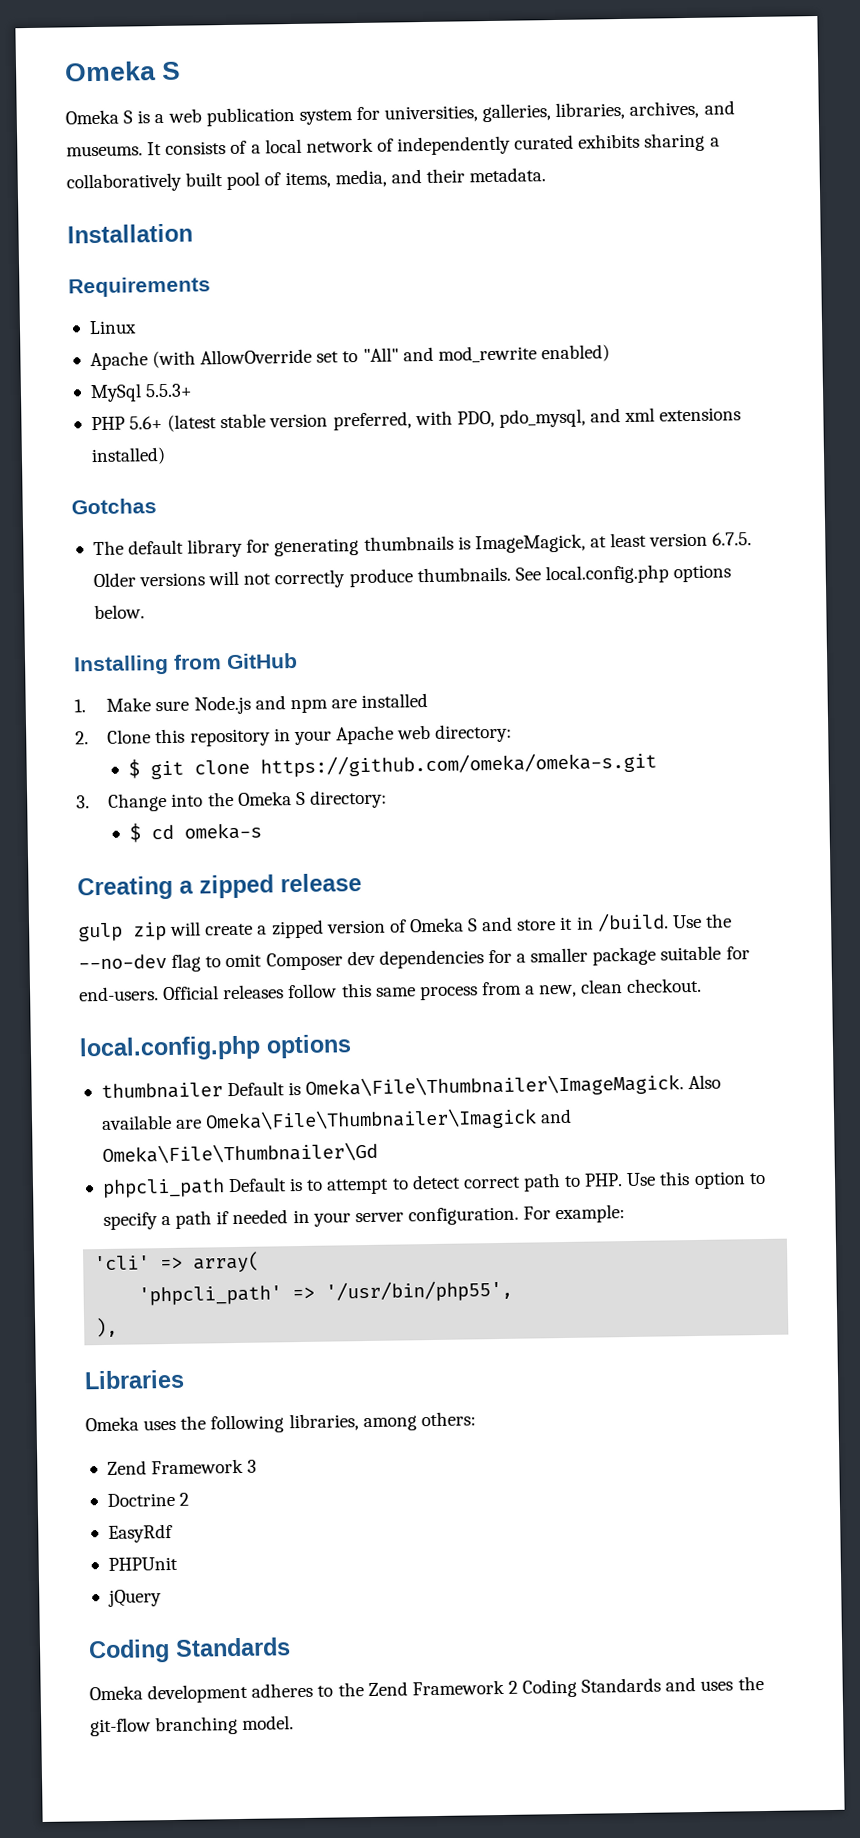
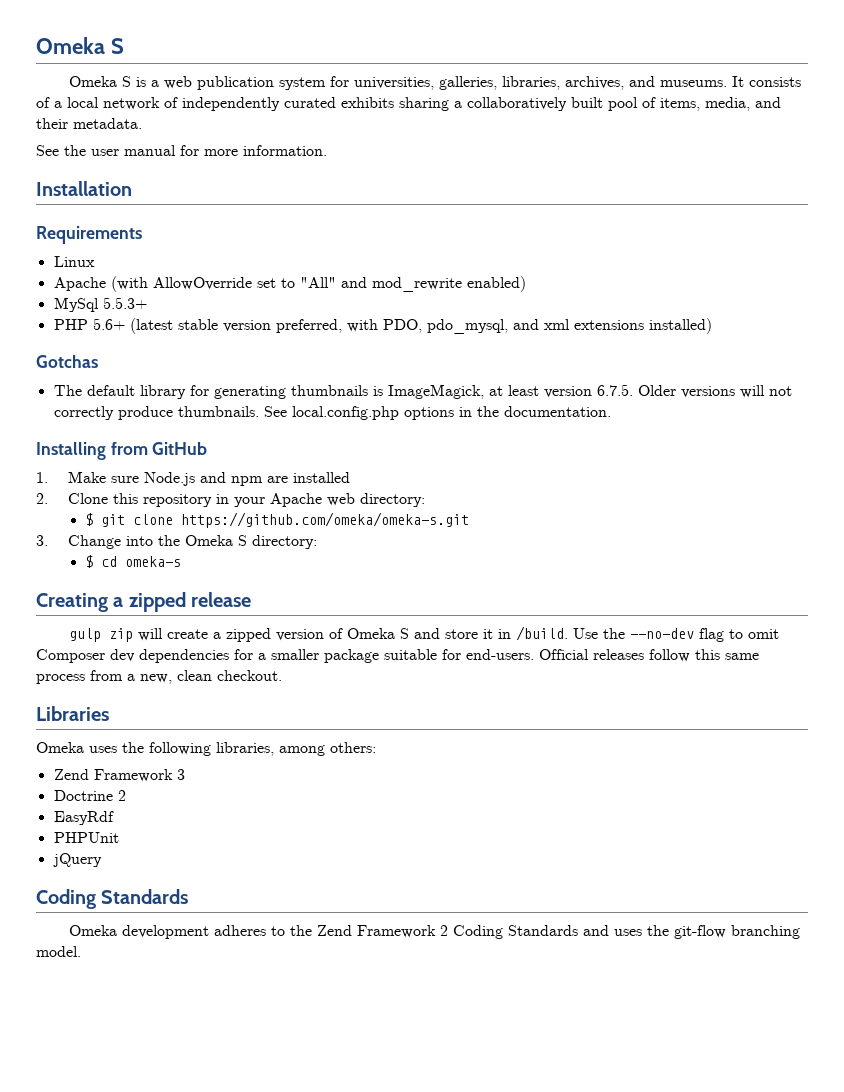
(547, 175) none -> [36,145,327,156] // See the user manual for more information.
[93,604,145,620] below. -> [458,406,611,417] in the documentation.
[79,1034,352,1062] [100,1073,722,1100] [100,1107,573,1133] [101,1141,378,1165] [101,1171,766,1199] [102,1204,626,1231] [94,1251,261,1273] [138,1279,514,1306] [95,1317,119,1338] // local.config.php options // thumbnailer Default is Omeka\File\Thumbnailer\ImageMagick. Also available are Omeka\File\Thumbnailer\Imagick and Omeka\File\Thumbnailer\Gd // phpcli_path Default is to attempt to detect correct path to PHP. Use this option to specify a path if needed in your server configuration. For example: // 'cli' => array( // 'phpcli_path' => '/usr/bin/php55', // ), -> (282, 675) none

